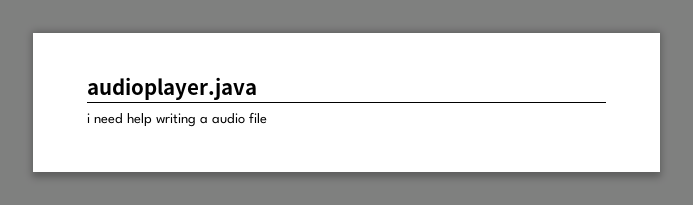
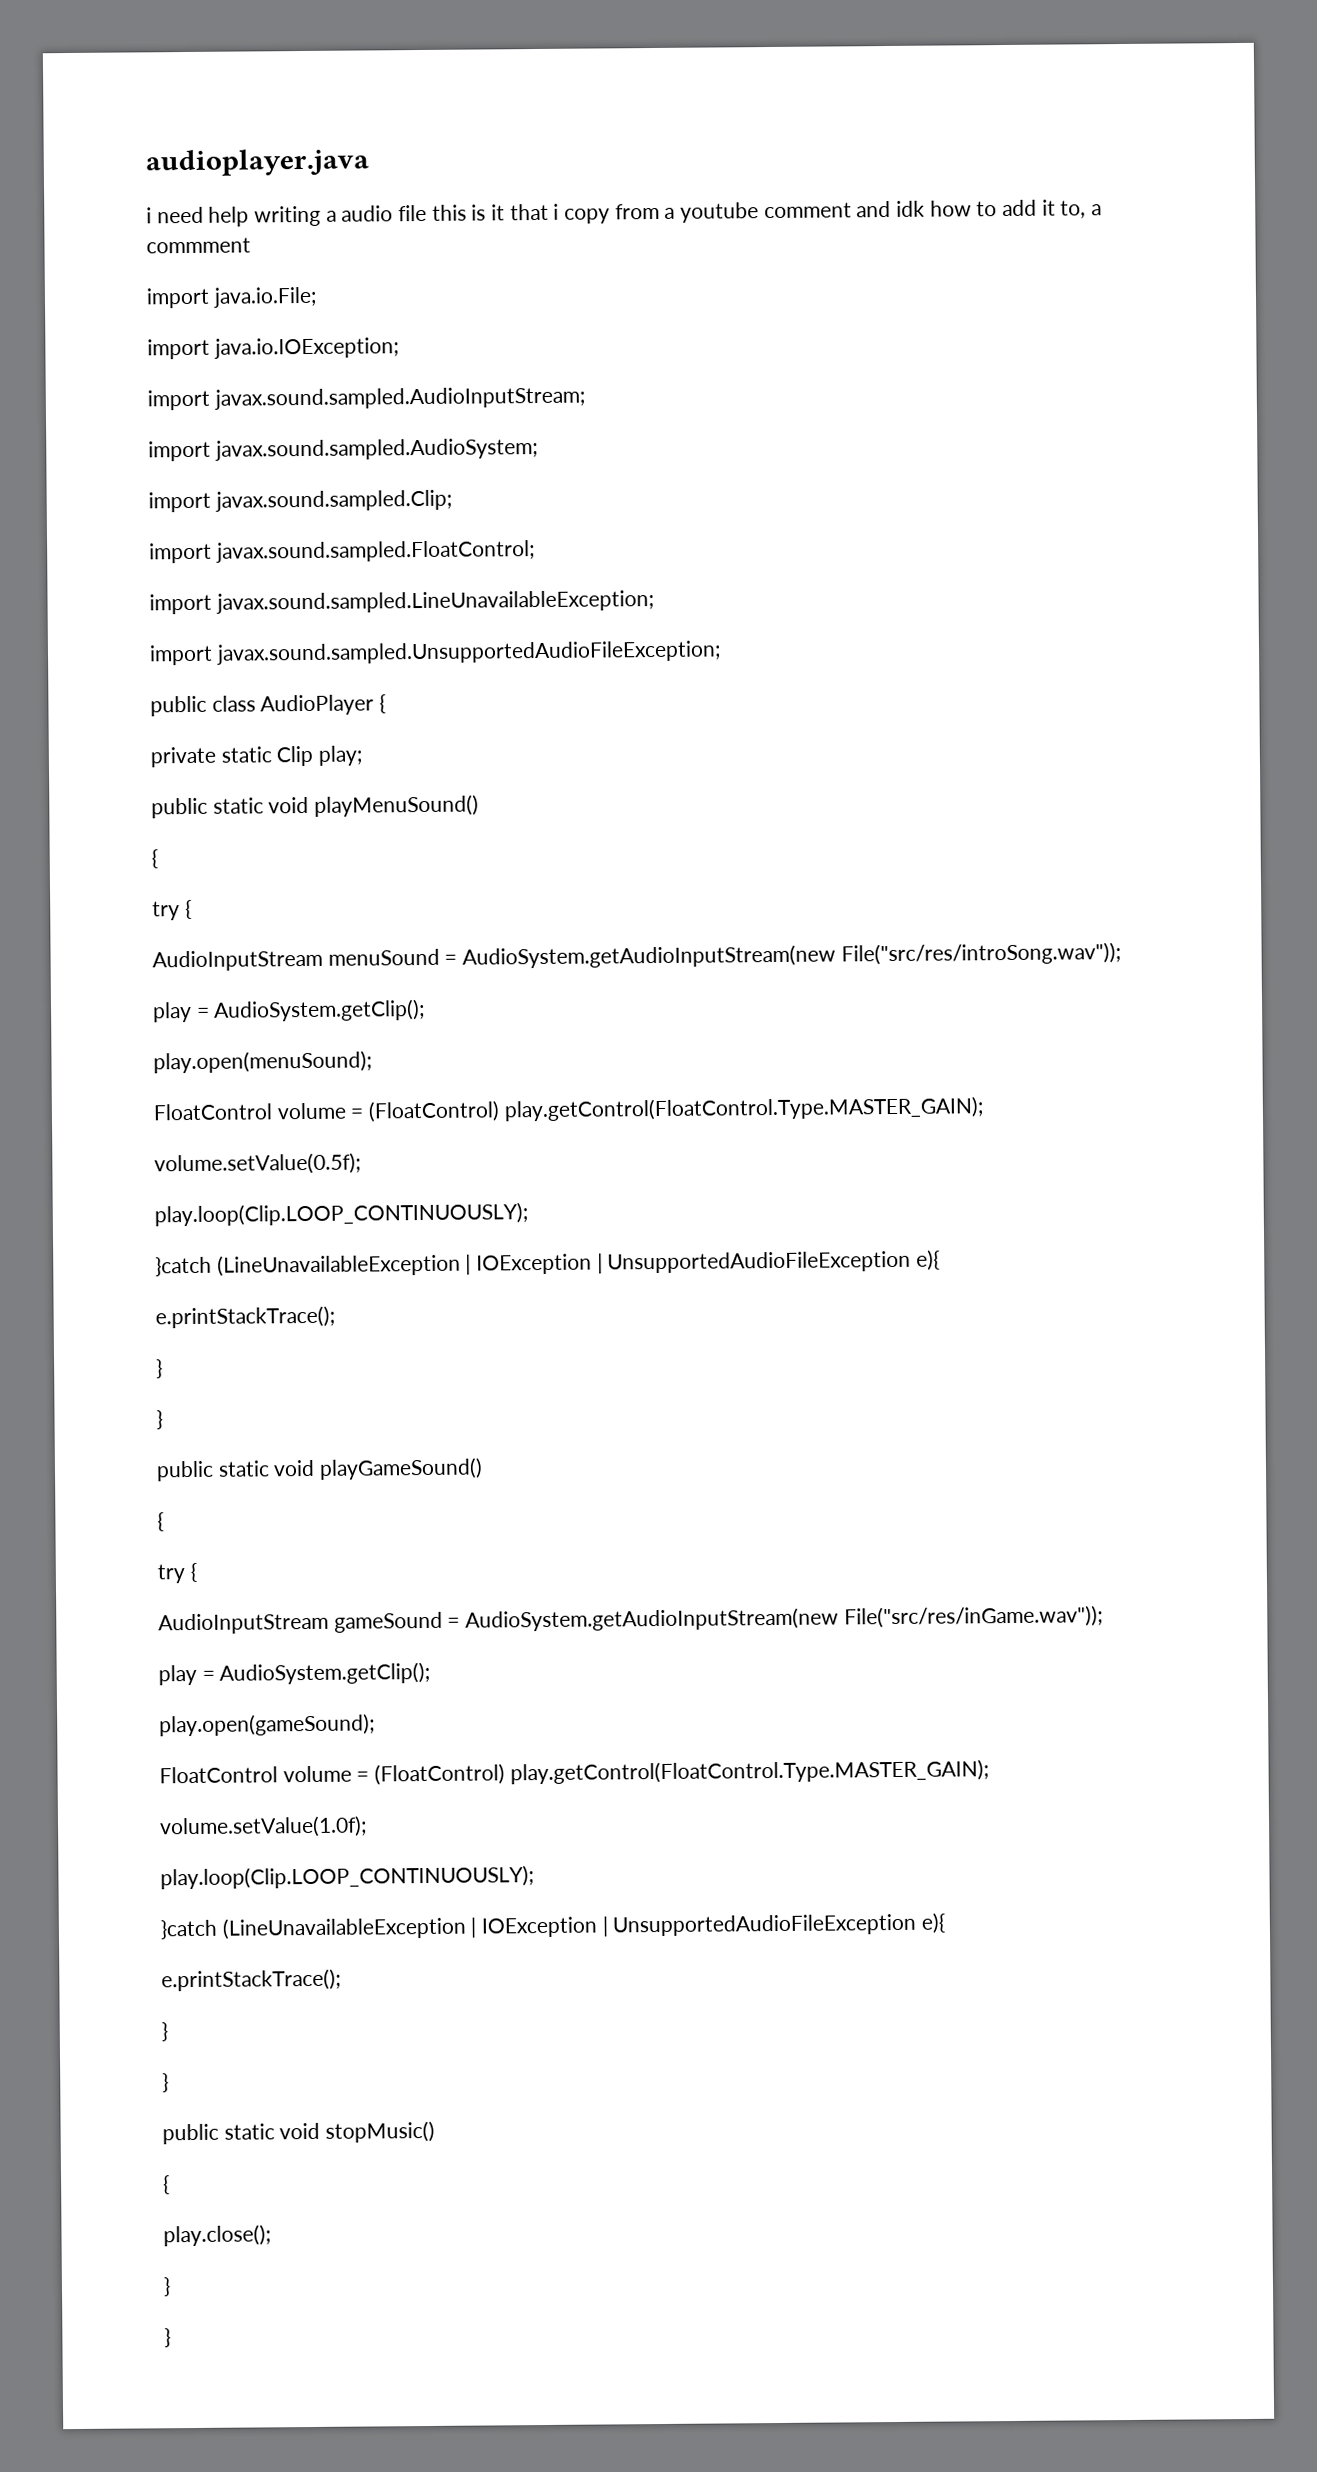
(267, 118) none -> [431,199,1103,224] [146,237,251,254] [146,286,317,309] [147,337,399,360] [147,386,585,411] [148,438,538,462] [148,489,452,513] [149,540,535,564] [149,590,654,615] [149,640,721,666] [150,694,387,717] [150,745,363,768] [151,794,480,819] [151,849,158,869] [152,899,192,921] [152,942,1121,972] [152,998,426,1023] [153,1050,372,1074] [153,1096,983,1123] [154,1152,361,1176] [154,1202,528,1227] [155,1249,941,1277] [155,1305,335,1329] [156,1359,163,1379] [156,1410,163,1430] [156,1457,484,1482] [157,1512,164,1532] [157,1562,197,1584] [158,1605,1103,1635] [158,1661,431,1686] [159,1713,375,1737] [159,1759,989,1786] [159,1815,367,1839] [160,1865,534,1890] [160,1912,946,1940] [161,1968,341,1992] [161,2022,168,2042] [162,2073,169,2093] [162,2120,436,2145] [163,2175,170,2195] [163,2224,271,2247] [163,2277,171,2297] [164,2328,171,2348] this is it that i copy from a youtube comment and idk how to add it to, a commment // import java.io.File; // import java.io.IOException; // import javax.sound.sampled.AudioInputStream; // import javax.sound.sampled.AudioSystem; // import javax.sound.sampled.Clip; // import javax.sound.sampled.FloatControl; // import javax.sound.sampled.LineUnavailableException; // import javax.sound.sampled.UnsupportedAudioFileException; // public class AudioPlayer { // private static Clip play; // public static void playMenuSound() // { // try { // AudioInputStream menuSound = AudioSystem.getAudioInputStream(new File("src/res/introSong.wav")); // play = AudioSystem.getClip(); // play.open(menuSound); // FloatControl volume = (FloatControl) play.getControl(FloatControl.Type.MASTER_GAIN); // volume.setValue(0.5f); // play.loop(Clip.LOOP_CONTINUOUSLY); // }catch (LineUnavailableException | IOException | UnsupportedAudioFileException e){ // e.printStackTrace(); // } // } // public static void playGameSound() // { // try { // AudioInputStream gameSound = AudioSystem.getAudioInputStream(new File("src/res/inGame.wav")); // play = AudioSystem.getClip(); // play.open(gameSound); // FloatControl volume = (FloatControl) play.getControl(FloatControl.Type.MASTER_GAIN); // volume.setValue(1.0f); // play.loop(Clip.LOOP_CONTINUOUSLY); // }catch (LineUnavailableException | IOException | UnsupportedAudioFileException e){ // e.printStackTrace(); // } // } // public static void stopMusic() // { // play.close(); // } // }

